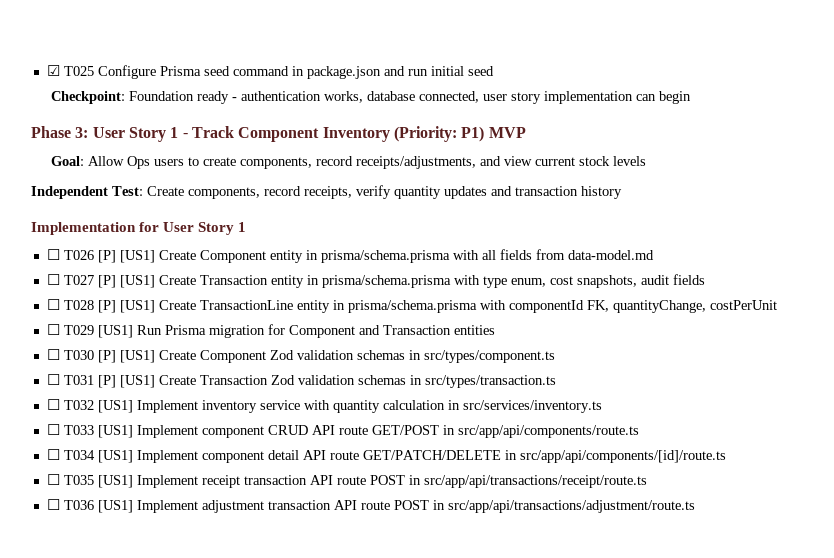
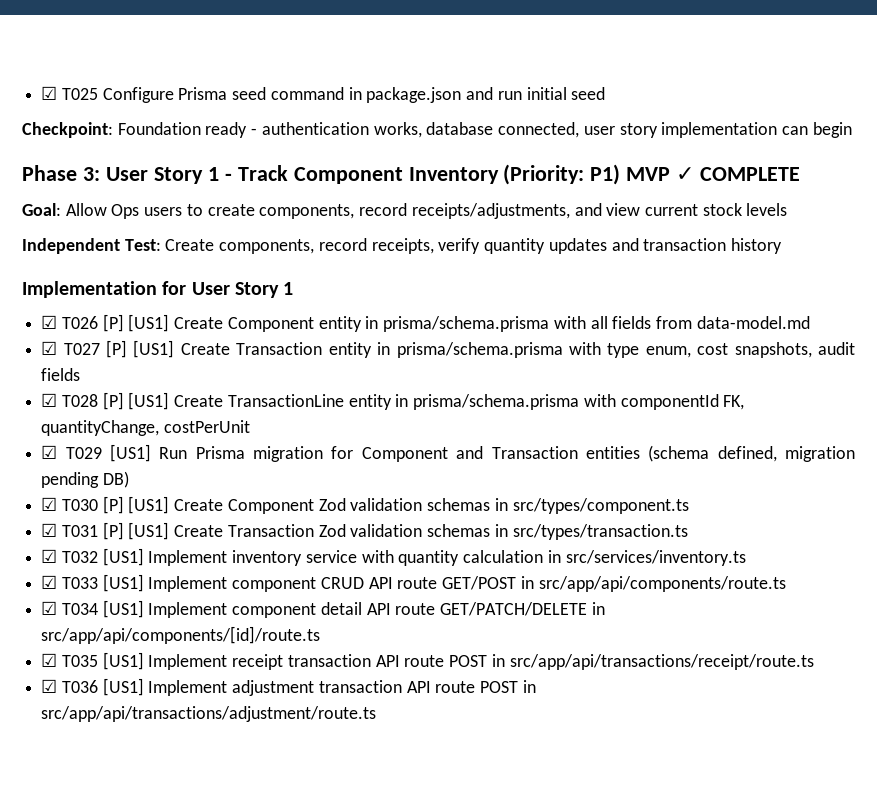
(526, 132) none -> [676,167,801,181] ✓ COMPLETE
[46,249,60,260] ☐ -> [41,315,58,329] ☑
[46,274,60,285] ☐ -> [41,341,58,355] ☑
[46,299,60,310] ☐ -> [41,393,58,407] ☑
[46,324,60,335] ☐ -> [41,445,58,459] ☑
[46,349,60,360] // ☐ -> [648,445,856,462] [41,471,129,488] [41,497,58,511] (schema defined, migration pending DB) // ☑
[46,374,60,385] ☐ -> [41,523,58,537] ☑
[46,399,60,410] ☐ -> [41,549,58,563] ☑
[46,424,60,435] ☐ -> [41,575,58,589] ☑
[46,449,60,460] ☐ -> [41,601,58,615] ☑
[46,474,60,485] ☐ -> [41,653,58,667] ☑
[46,499,60,510] ☐ -> [41,679,58,693] ☑

